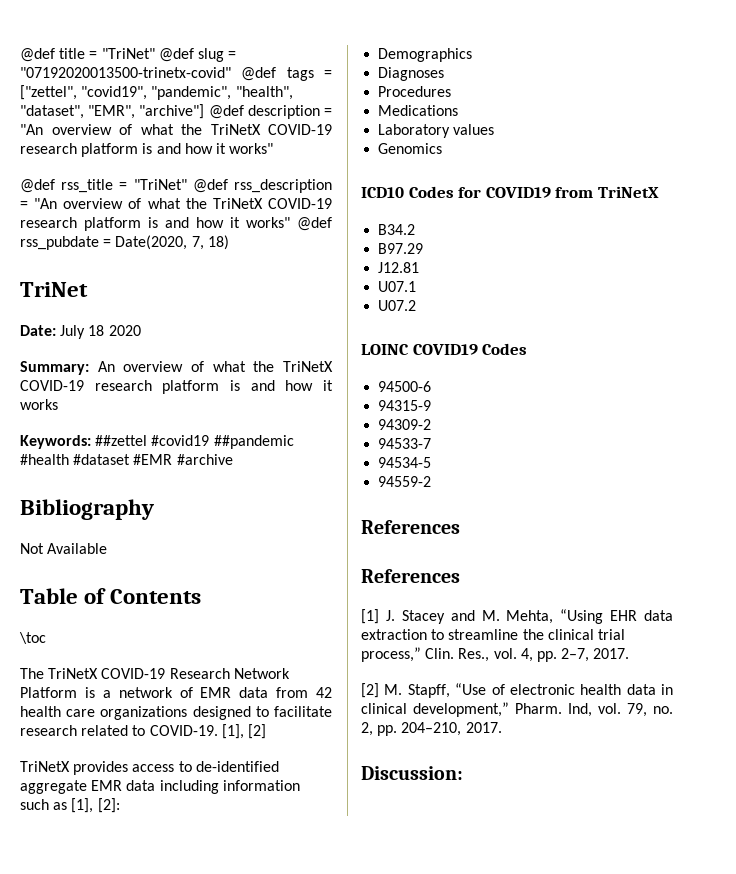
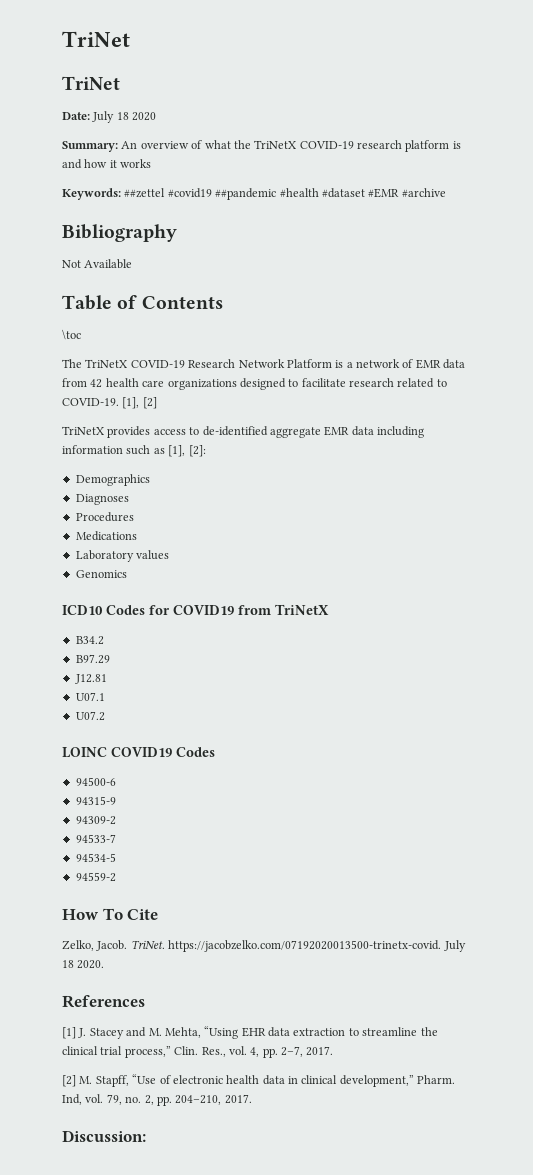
[20,48,237,62] [20,67,332,81] [20,85,293,100] [20,104,332,119] [20,124,332,135] [20,143,274,157] [20,179,332,193] [20,198,332,209] [20,217,332,231] [20,235,229,250] @def title = "TriNet" @def slug = "07192020013500-trinetx-covid" @def tags = ["zettel", "covid19", "pandemic", "health", "dataset", "EMR", "archive"] @def description = "An overview of what the TriNetX COVID-19 research platform is and how it works" // @def rss_title = "TriNet" @def rss_description = "An overview of what the TriNetX COVID-19 research platform is and how it works" @def rss_pubdate = Date(2020, 7, 18) -> [62,31,130,47] TriNet
[361,520,460,534] References -> [62,908,159,920] [62,940,466,952] [62,960,105,969] How To Cite // Zelko, Jacob. TriNet. https://jacobzelko.com/07192020013500-trinetx-covid. July 18 2020.

